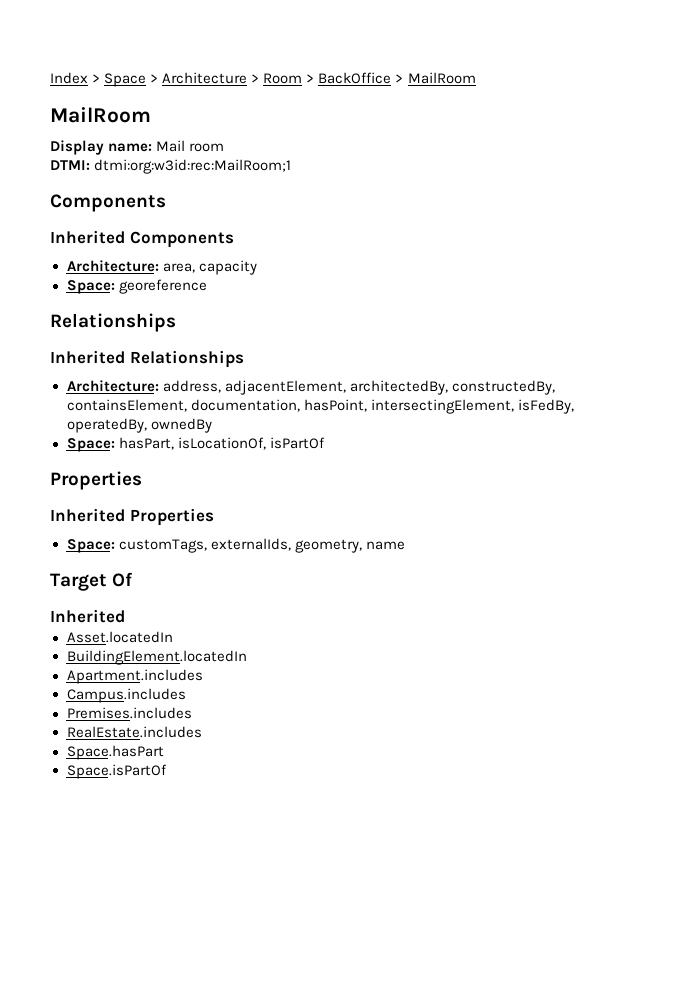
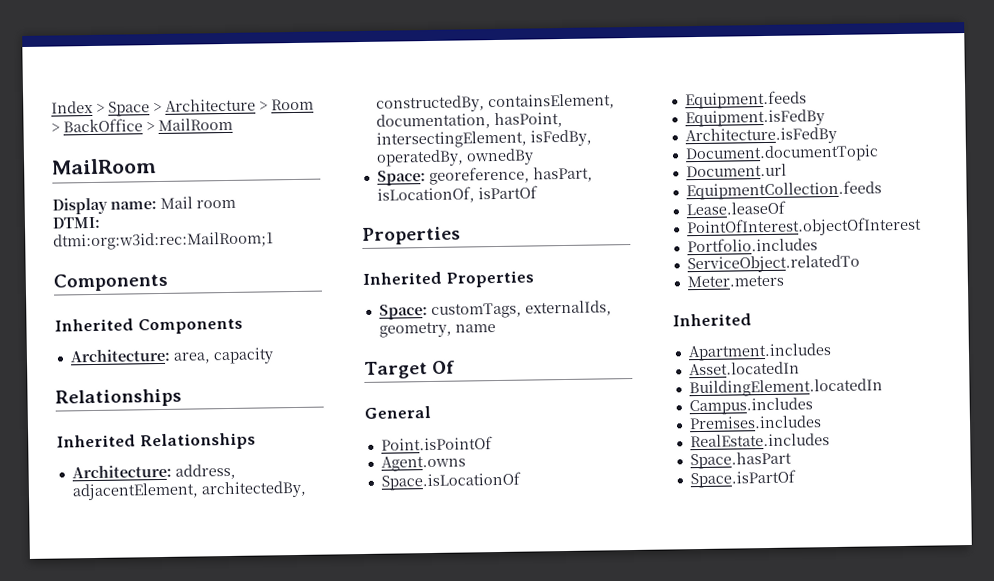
[66,279,207,294] // Space: georeference -> (274, 356) none
(115, 445) none -> [428,166,530,186] georeference,
[50,609,125,623] // Inherited -> [364,405,431,419] [380,436,493,451] [380,455,466,472] [380,471,521,491] [684,90,807,110] [684,109,825,128] [684,126,837,146] [684,144,879,164] [685,163,787,178] [685,180,882,201] [685,200,786,216] [685,216,922,238] [686,237,818,253] [686,254,860,274] [686,274,784,288] [672,313,752,327] [687,343,832,362] // General // Point.isPointOf // Agent.owns // Space.isLocationOf // Equipment.feeds // Equipment.isFedBy // Architecture.isFedBy // Document.documentTopic // Document.url // EquipmentCollection.feeds // Lease.leaseOf // PointOfInterest.objectOfInterest // Portfolio.includes // ServiceObject.relatedTo // Meter.meters // Inherited // Apartment.includes
[66,669,203,684] // Apartment.includes -> (883, 388) none

